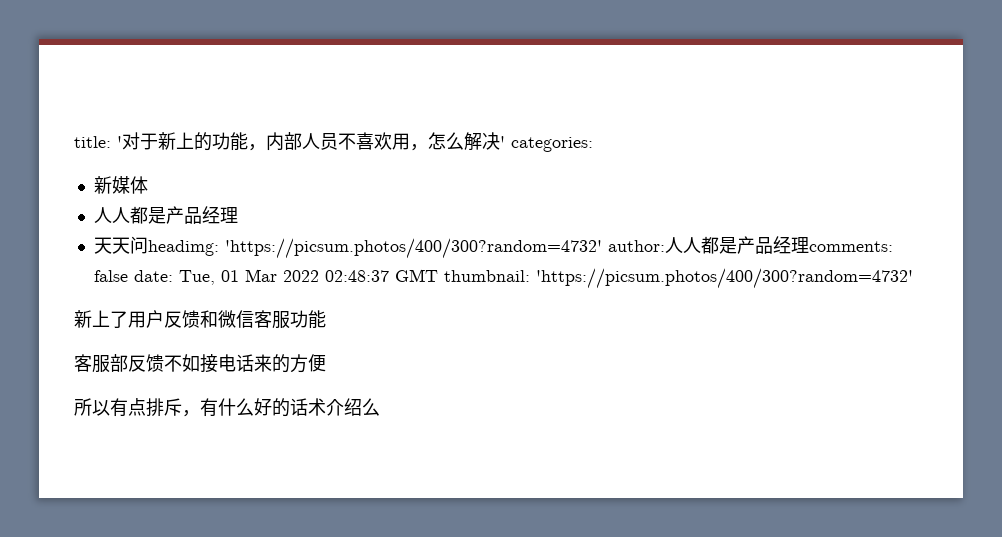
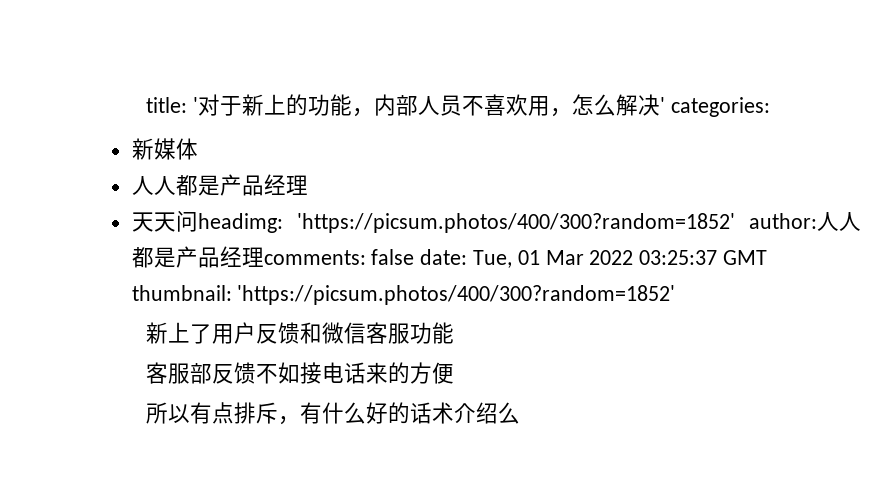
[224,238,602,259] 'https://picsum.photos/400/300?random=4732' -> [296,213,735,233] 'https://picsum.photos/400/300?random=1852'
[324,270,389,282] 02:48:37 -> [639,250,718,265] 03:25:37
[535,268,913,289] 'https://picsum.photos/400/300?random=4732' -> [237,285,676,305] 'https://picsum.photos/400/300?random=1852'

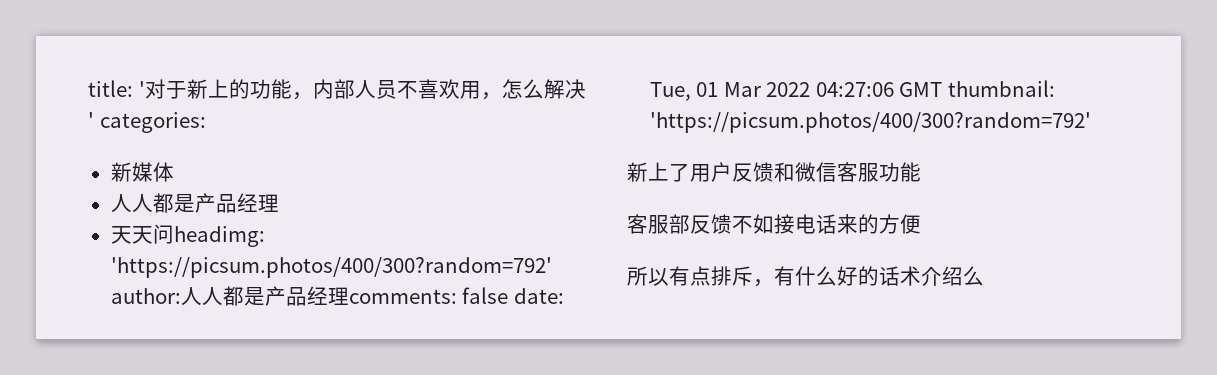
[296,213,735,233] 'https://picsum.photos/400/300?random=1852' -> [110,257,552,278] 'https://picsum.photos/400/300?random=792'
[639,250,718,265] 03:25:37 -> [815,82,894,97] 04:27:06
[237,285,676,305] 'https://picsum.photos/400/300?random=1852' -> [649,112,1091,133] 'https://picsum.photos/400/300?random=792'

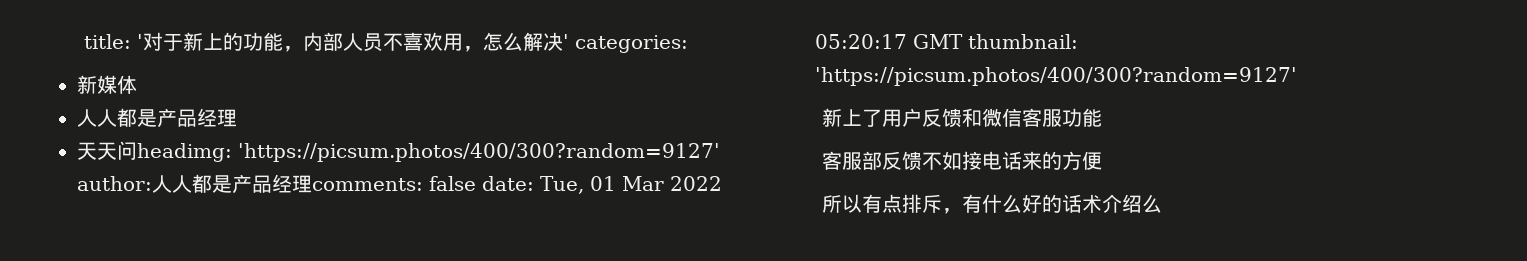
[110,257,552,278] 'https://picsum.photos/400/300?random=792' -> [238,143,720,162] 'https://picsum.photos/400/300?random=9127'
[815,82,894,97] 04:27:06 -> [815,34,907,49] 05:20:17
[649,112,1091,133] 'https://picsum.photos/400/300?random=792' -> [815,67,1297,86] 'https://picsum.photos/400/300?random=9127'

